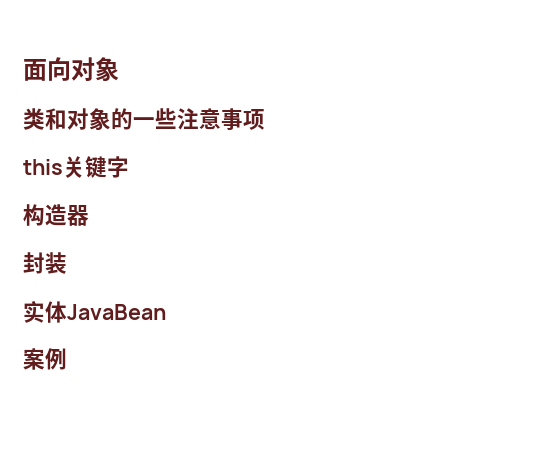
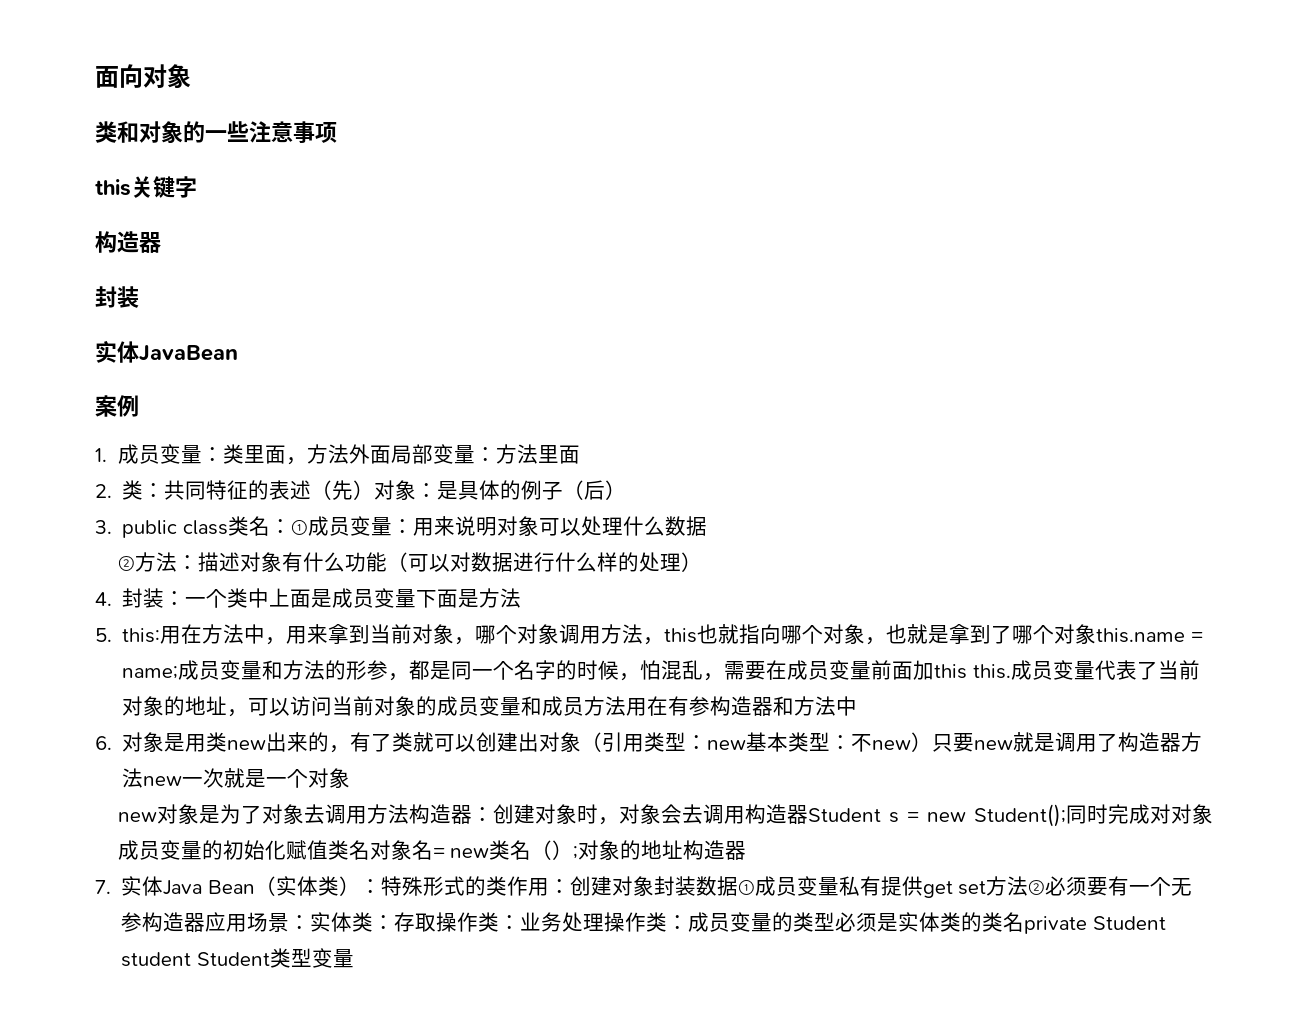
(67, 359) none -> [95,444,580,465] [95,480,627,500] [95,516,707,538] [117,552,702,572] [95,588,522,608] [95,624,1203,645] [122,660,1200,681] [122,696,858,717] [95,732,1203,753] [122,768,351,788] [117,804,1213,827] [117,840,747,860] [95,876,1193,898] [121,912,1166,934] [121,948,354,968] // 1.成员变量：类里面，方法外面局部变量：方法里面 // 2.类：共同特征的表述（先）对象：是具体的例子（后） // 3. public class类名：①成员变量：用来说明对象可以处理什么数据 // ②方法：描述对象有什么功能（可以对数据进行什么样的处理） // 4.封装：一个类中上面是成员变量下面是方法 // 5. this:用在方法中，用来拿到当前对象，哪个对象调用方法，this也就指向哪个对象，也就是拿到了哪个对象this.name = name;成员变量和方法的形参，都是同一个名字的时候，怕混乱，需要在成员变量前面加this this.成员变量代表了当前对象的地址，可以访问当前对象的成员变量和成员方法用在有参构造器和方法中 // 6.对象是用类new出来的，有了类就可以创建出对象（引用类型：new基本类型：不new）只要new就是调用了构造器方法new一次就是一个对象 // new对象是为了对象去调用方法构造器：创建对象时，对象会去调用构造器Student s = new Student();同时完成对对象成员变量的初始化赋值类名对象名= new类名（）;对象的地址构造器 // 7.实体Java Bean（实体类）：特殊形式的类作用：创建对象封装数据①成员变量私有提供get set方法②必须要有一个无参构造器应用场景：实体类：存取操作类：业务处理操作类：成员变量的类型必须是实体类的类名private Student student Student类型变量

